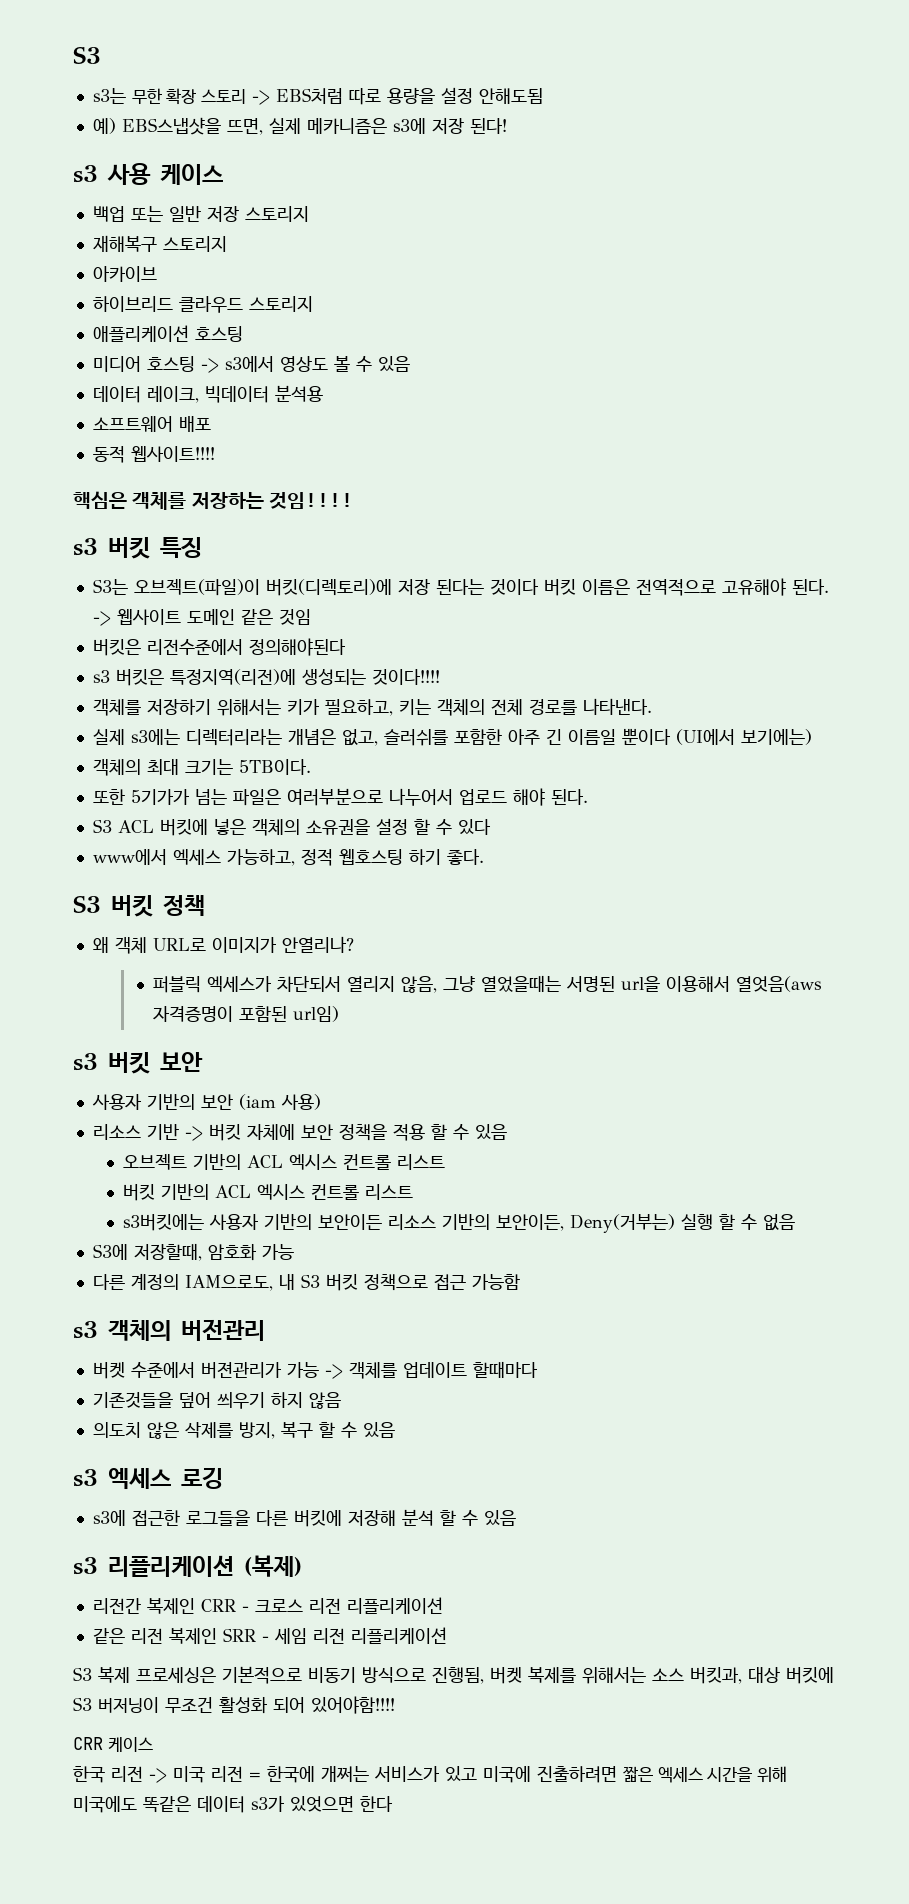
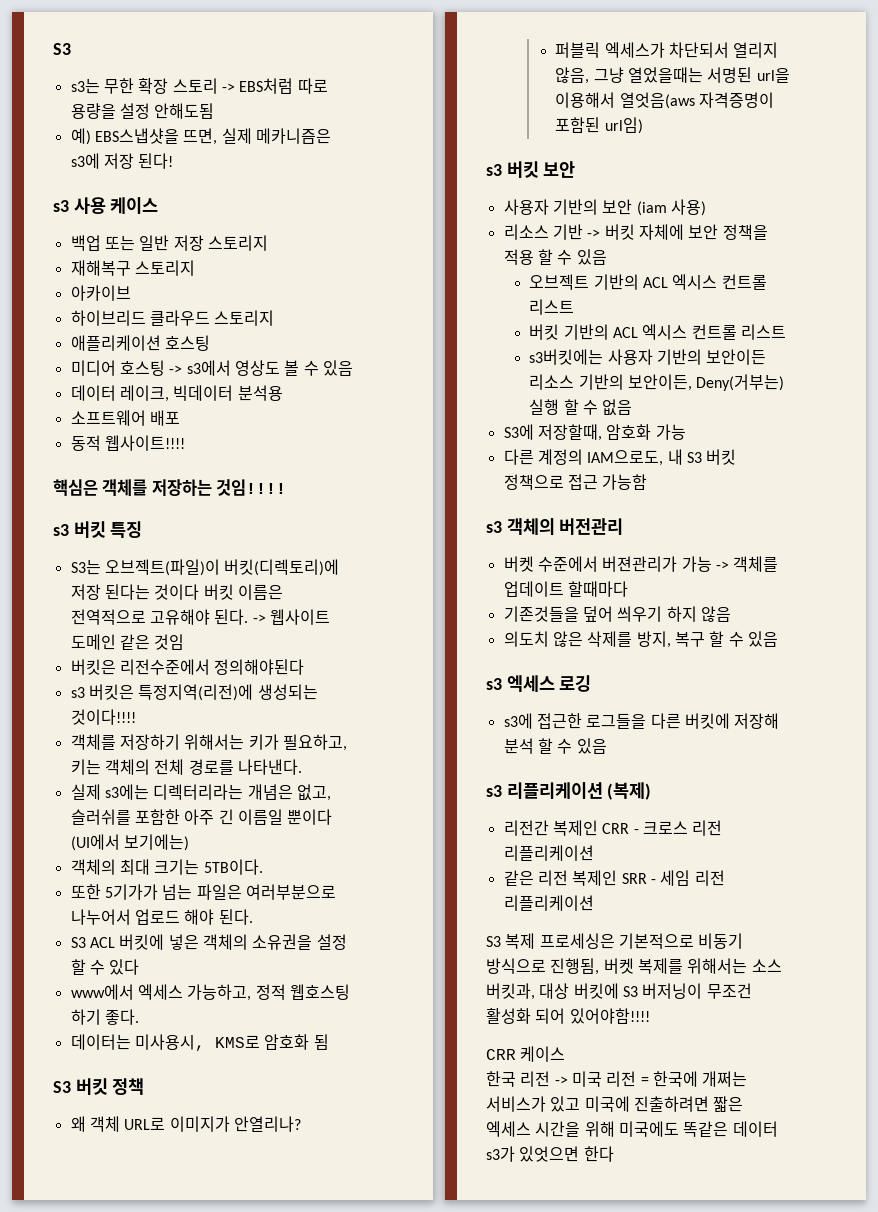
(484, 857) none -> [70,1034,329,1051] // 데이터는 미사용시, KMS로 암호화 됨

